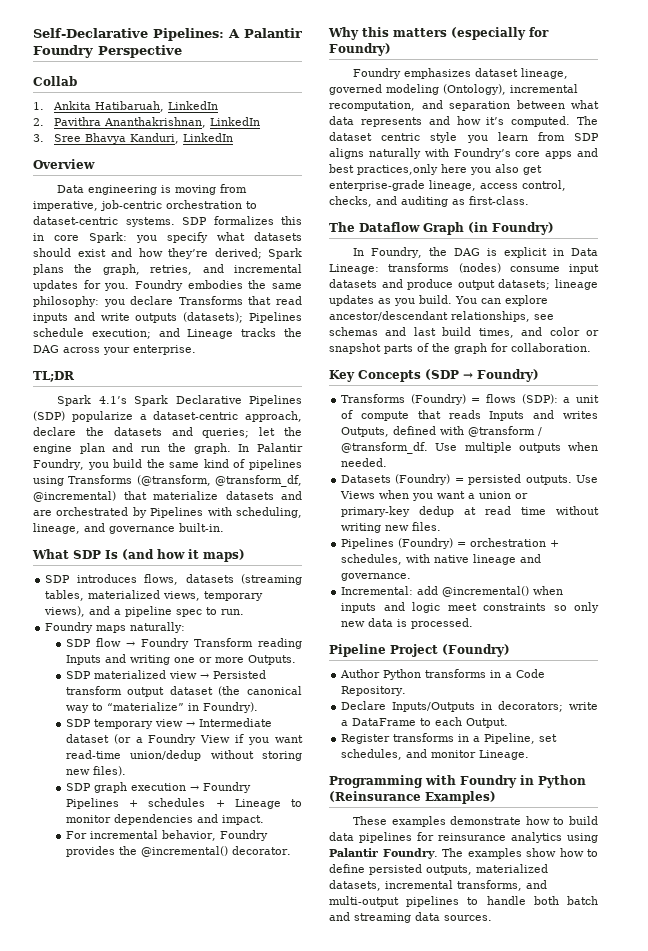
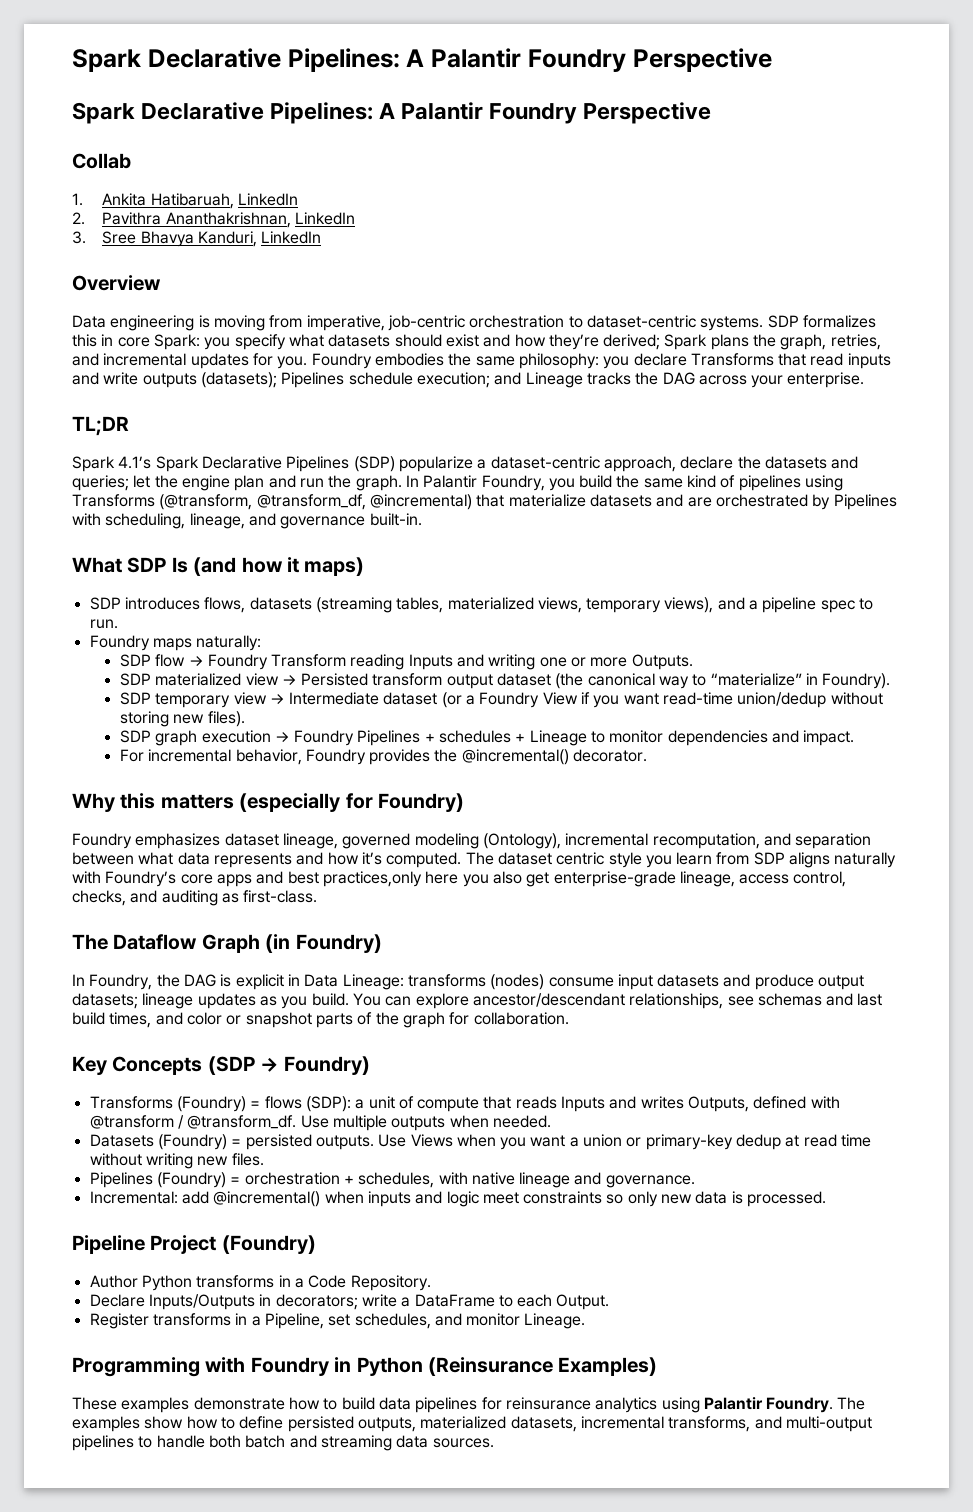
[33,28,148,38] Self‑Declarative -> [72,48,772,72] [72,102,265,124] Spark Declarative Pipelines: A Palantir Foundry Perspective // Spark Declarative

